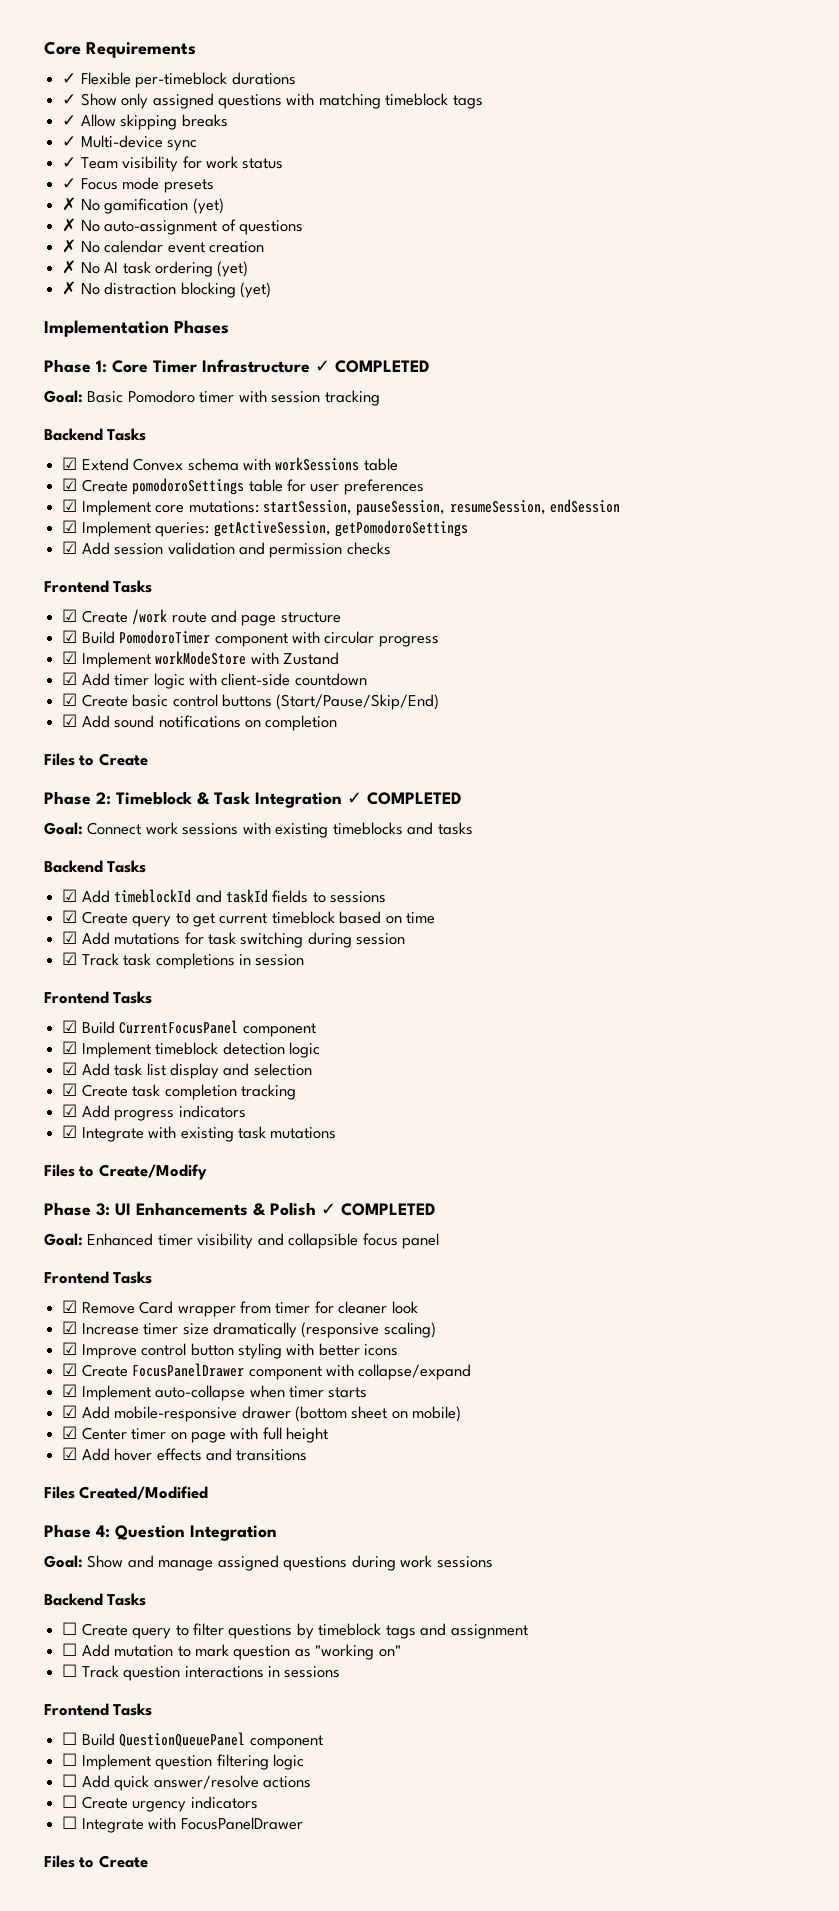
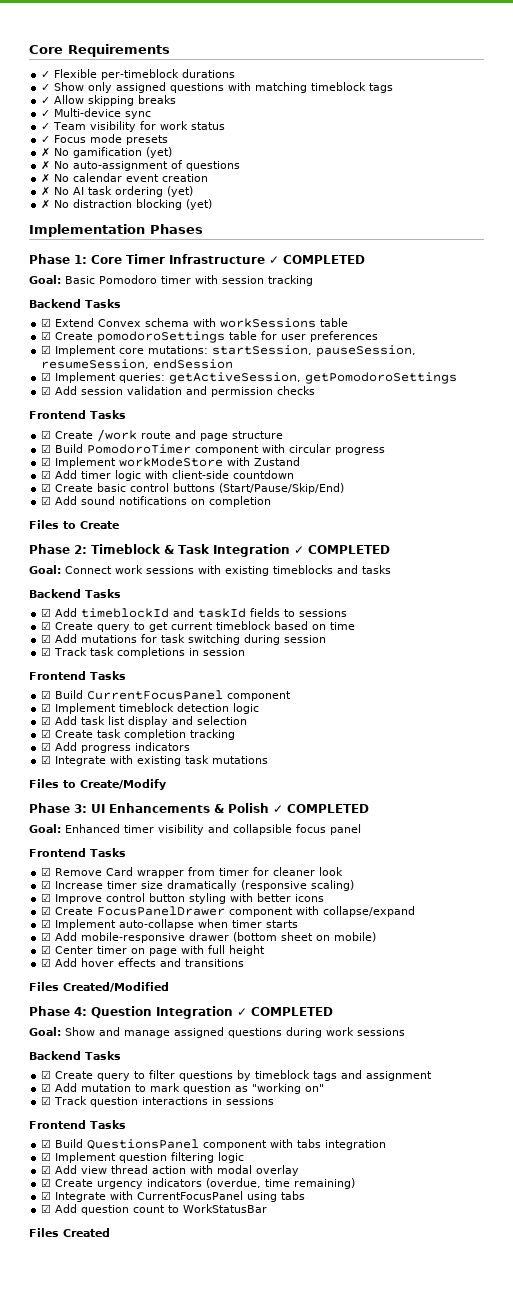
(277, 1533) none -> [237,1007,333,1016] ✓ COMPLETED
[62,1622,78,1635] ☐ -> [41,1070,52,1079] ☑
[62,1643,78,1656] ☐ -> [41,1083,52,1092] ☑
[62,1664,78,1677] ☐ -> [41,1096,52,1105] ☑
[62,1732,323,1749] [62,1753,304,1770] [62,1774,311,1791] [62,1795,258,1812] [62,1816,303,1833] [44,1855,148,1868] ☐ Build QuestionQueuePanel component // ☐ Implement question filtering logic // ☐ Add quick answer/resolve actions // ☐ Create urgency indicators // ☐ Integrate with FocusPanelDrawer // Files to Create -> [41,1139,387,1150] [41,1152,245,1163] [41,1165,300,1176] [41,1178,356,1189] [41,1191,306,1202] [41,1204,268,1215] [29,1228,110,1237] ☑ Build QuestionsPanel component with tabs integration // ☑ Implement question filtering logic // ☑ Add view thread action with modal overlay // ☑ Create urgency indicators (overdue, time remaining) // ☑ Integrate with CurrentFocusPanel using tabs // ☑ Add question count to WorkStatusBar // Files Created

